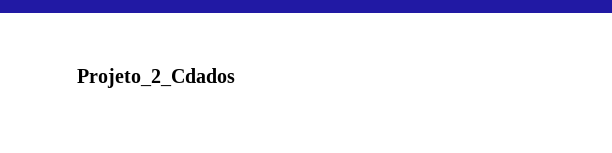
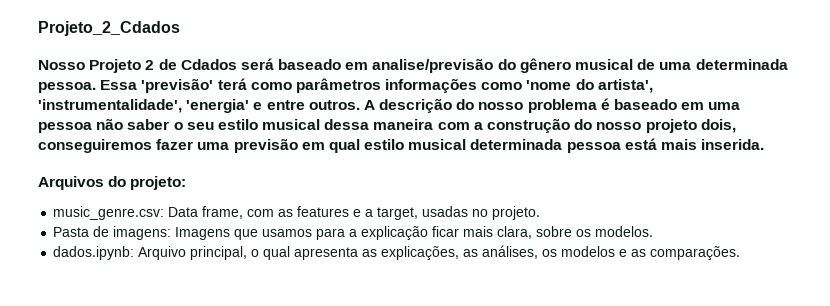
(235, 78) none -> [38,58,788,73] [38,78,653,93] [38,98,741,113] [38,118,736,133] [38,138,765,153] [38,176,187,190] [53,206,541,220] [53,226,654,240] [53,245,741,260] // Nosso Projeto 2 de Cdados será baseado em analise/previsão do gênero musical de uma determinada pessoa. Essa 'previsão' terá como parâmetros informações como 'nome do artista', 'instrumentalidade', 'energia' e entre outros. A descrição do nosso problema é baseado em uma pessoa não saber o seu estilo musical dessa maneira com a construção do nosso projeto dois, conseguiremos fazer uma previsão em qual estilo musical determinada pessoa está mais inserida. // Arquivos do projeto: // music_genre.csv: Data frame, com as features e a target, usadas no projeto. // Pasta de imagens: Imagens que usamos para a explicação ficar mais clara, sobre os modelos. // dados.ipynb: Arquivo principal, o qual apresenta as explicações, as análises, os modelos e as comparações.

